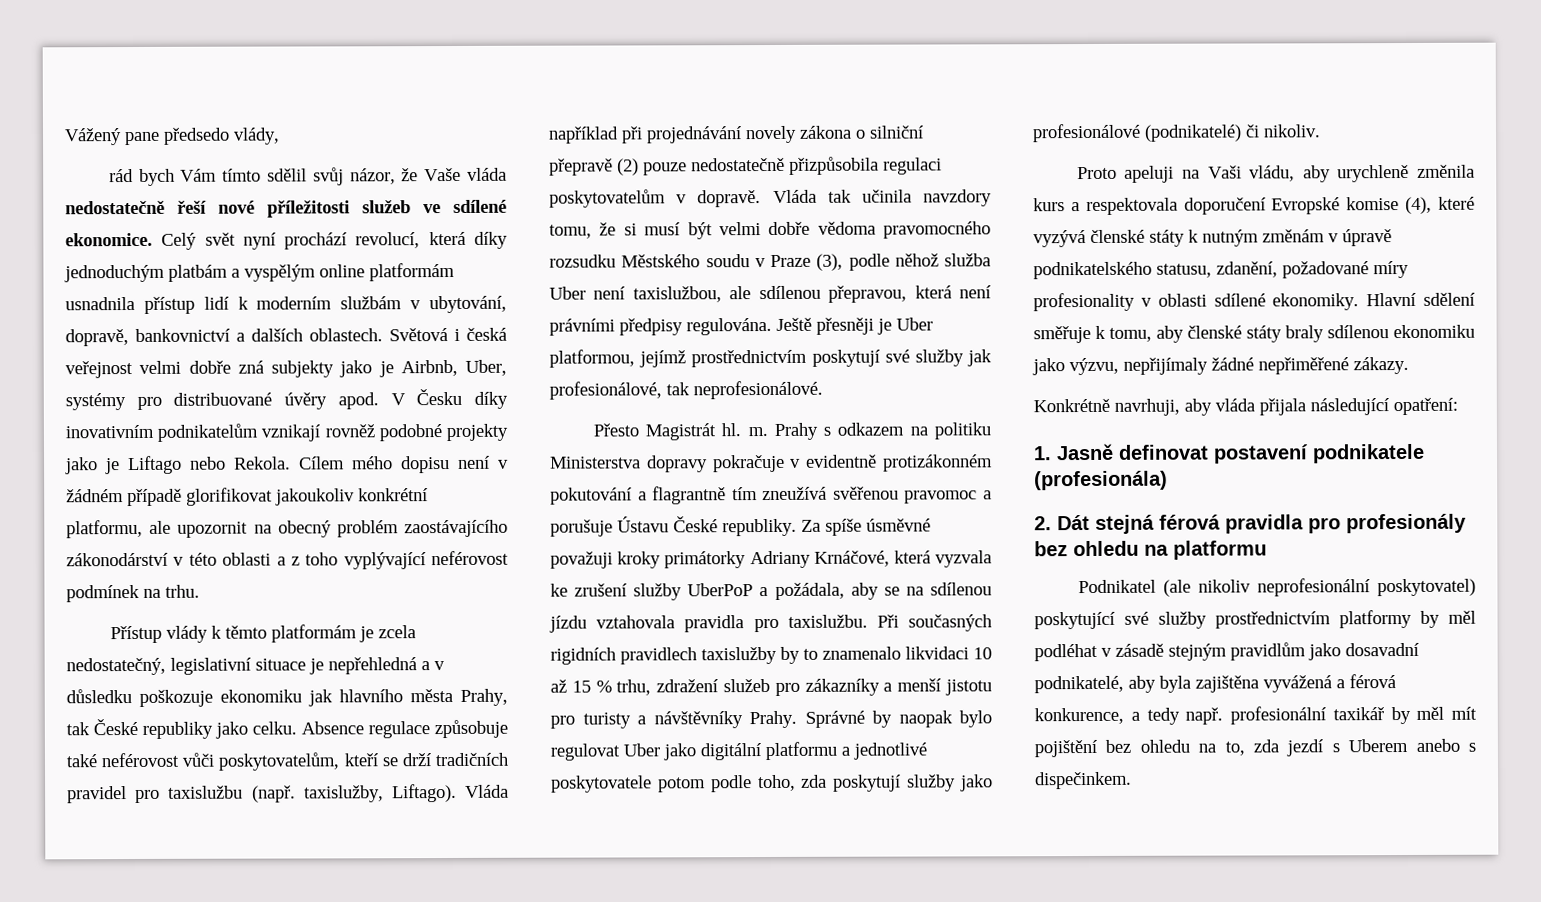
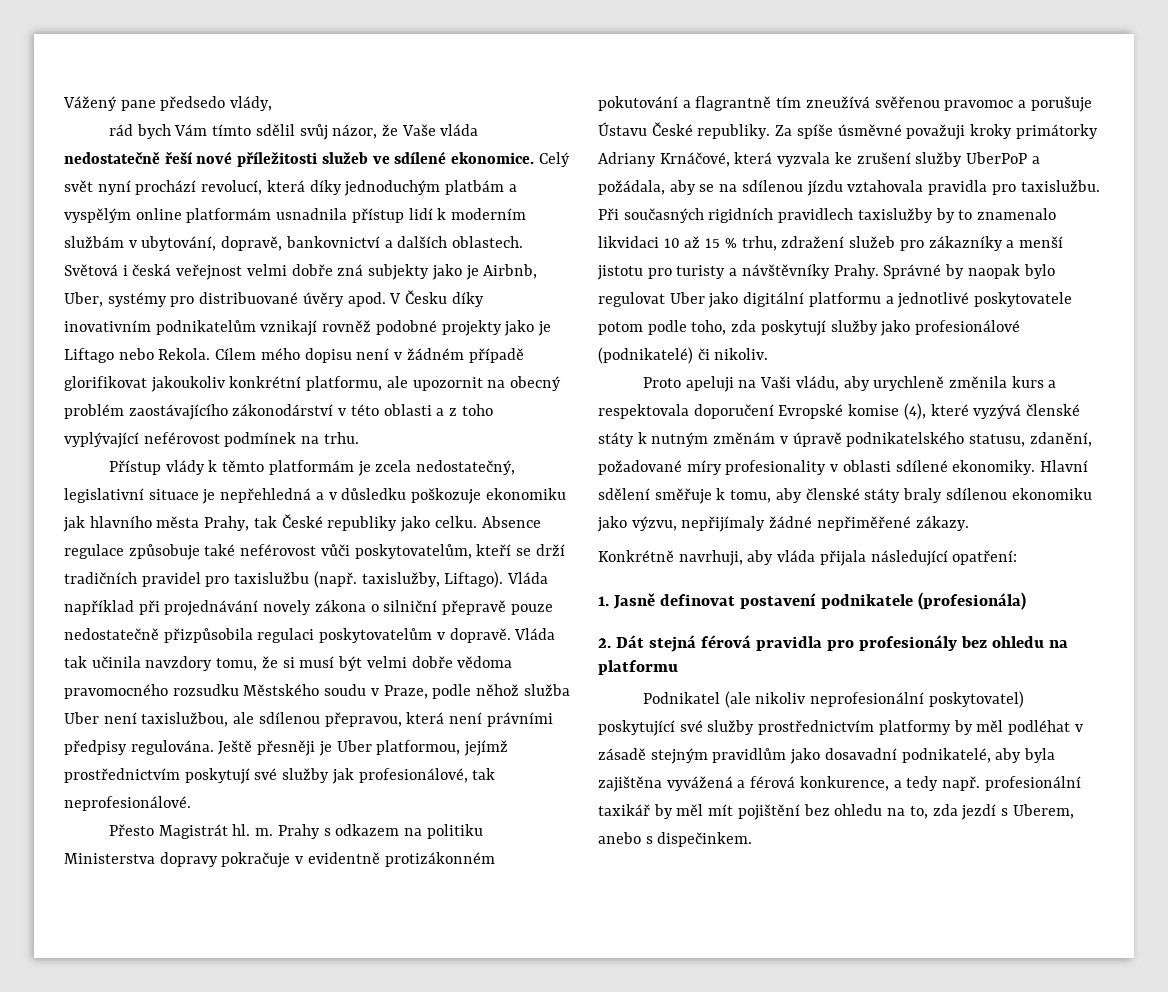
[617,158,639,176] (2) -> (507, 607) none
[770,253,844,271] Praze (3), -> [383,685,428,699] Praze,
[1348,738,1409,753] Uberem -> [1012,804,1074,819] Uberem,

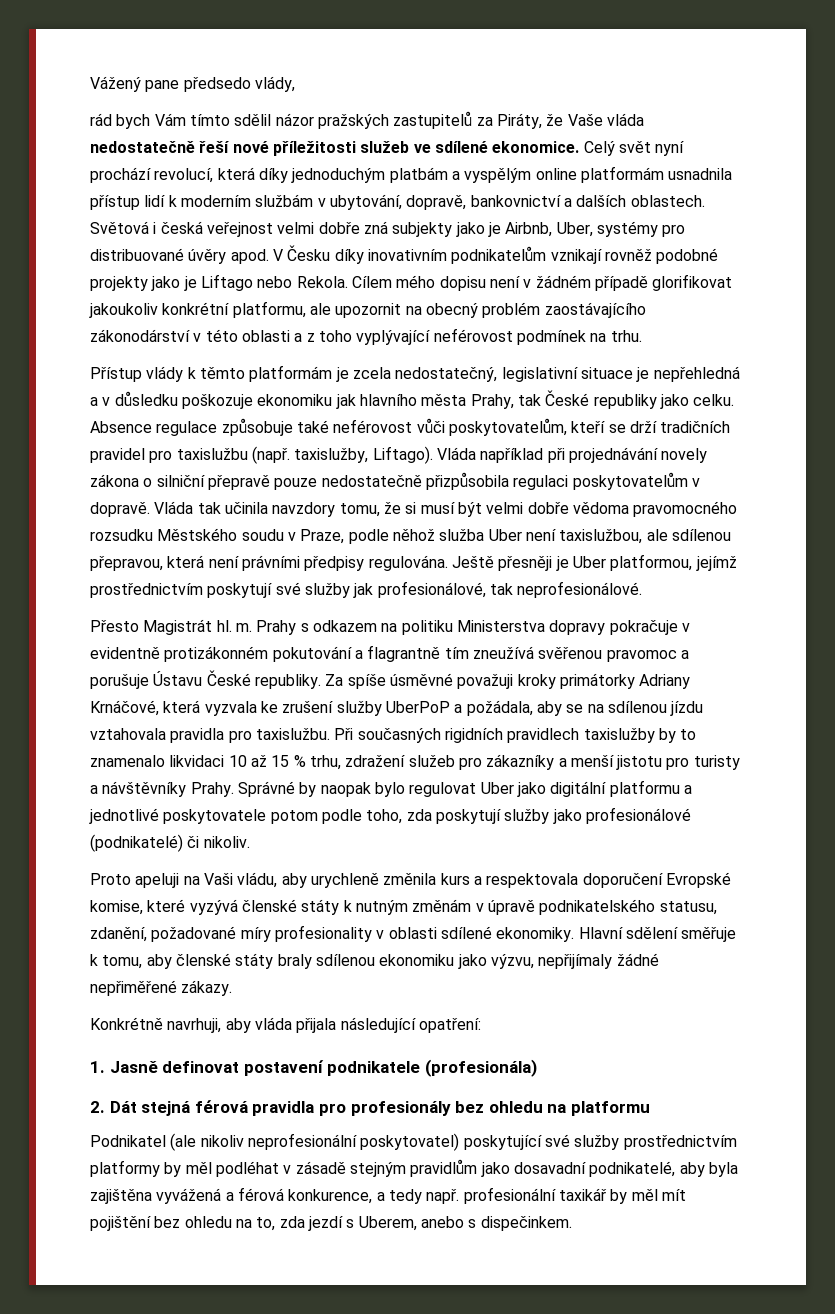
[299,124,378,140] svůj názor, -> [275,111,542,129] názor pražských zastupitelů za Piráty,
[848,403,926,420] komise (4), -> [90,900,143,915] komise,

